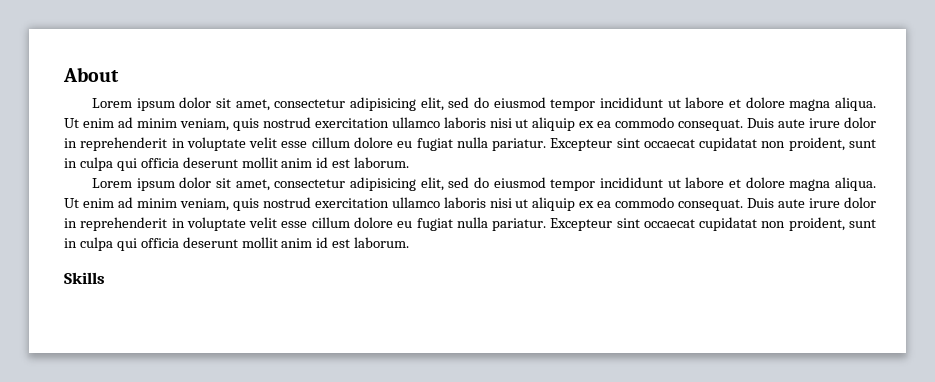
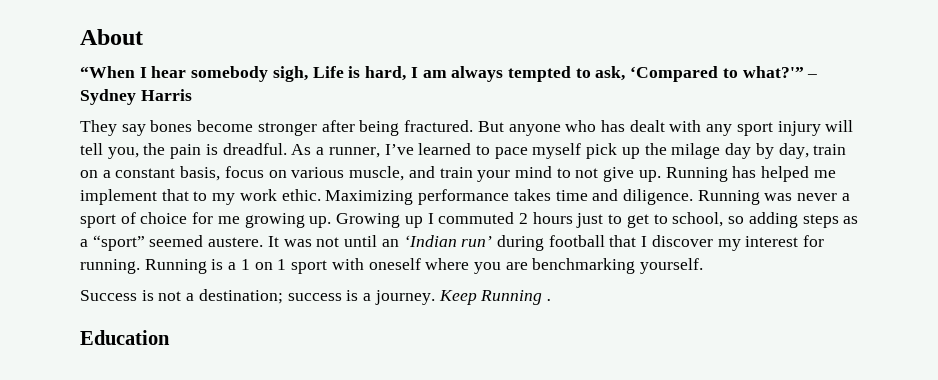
[91,97,876,111] [64,117,877,131] [64,137,877,151] [64,157,410,171] [91,177,876,191] [64,197,877,211] [64,217,877,231] [64,237,410,251] [64,272,105,284] Lorem ipsum dolor sit amet, consectetur adipisicing elit, sed do eiusmod tempor incididunt ut labore et dolore magna aliqua. Ut enim ad minim veniam, quis nostrud exercitation ullamco laboris nisi ut aliquip ex ea commodo consequat. Duis aute irure dolor in reprehenderit in voluptate velit esse cillum dolore eu fugiat nulla pariatur. Excepteur sint occaecat cupidatat non proident, sunt in culpa qui officia deserunt mollit anim id est laborum. // Lorem ipsum dolor sit amet, consectetur adipisicing elit, sed do eiusmod tempor incididunt ut labore et dolore magna aliqua. Ut enim ad minim veniam, quis nostrud exercitation ullamco laboris nisi ut aliquip ex ea commodo consequat. Duis aute irure dolor in reprehenderit in voluptate velit esse cillum dolore eu fugiat nulla pariatur. Excepteur sint occaecat cupidatat non proident, sunt in culpa qui officia deserunt mollit anim id est laborum. // Skills -> [80,66,818,82] [80,89,192,105] [80,120,854,136] [80,143,847,159] [80,166,836,182] [80,189,850,205] [80,212,859,228] [80,235,825,251] [80,258,704,274] [80,289,551,305] [80,330,170,345] “When I hear somebody sigh, Life is hard, I am always tempted to ask, ‘Compared to what?'” – Sydney Harris // They say bones become stronger after being fractured. But anyone who has dealt with any sport injury will tell you, the pain is dreadful. As a runner, I’ve learned to pace myself pick up the milage day by day, train on a constant basis, focus on various muscle, and train your mind to not give up. Running has helped me implement that to my work ethic. Maximizing performance takes time and diligence. Running was never a sport of choice for me growing up. Growing up I commuted 2 hours just to get to school, so adding steps as a “sport” seemed austere. It was not until an ‘Indian run’ during football that I discover my interest for running. Running is a 1 on 1 sport with oneself where you are benchmarking yourself. // Success is not a destination; success is a journey. Keep Running . // Education

